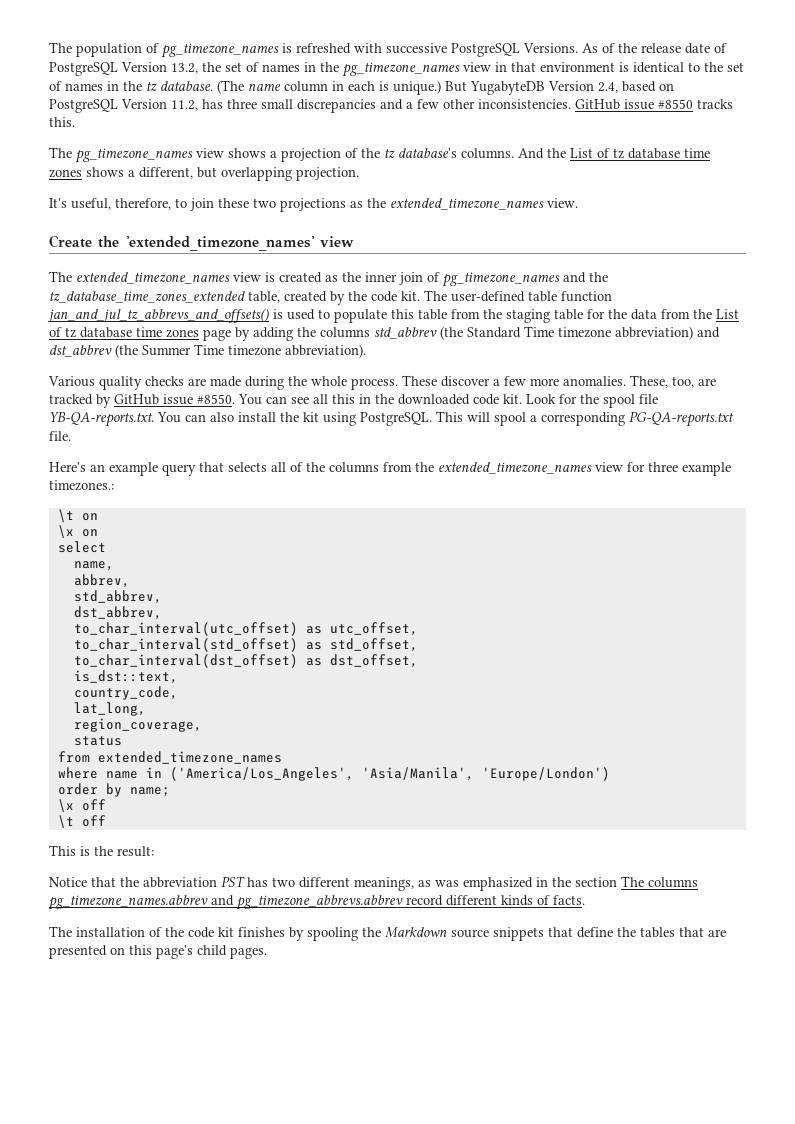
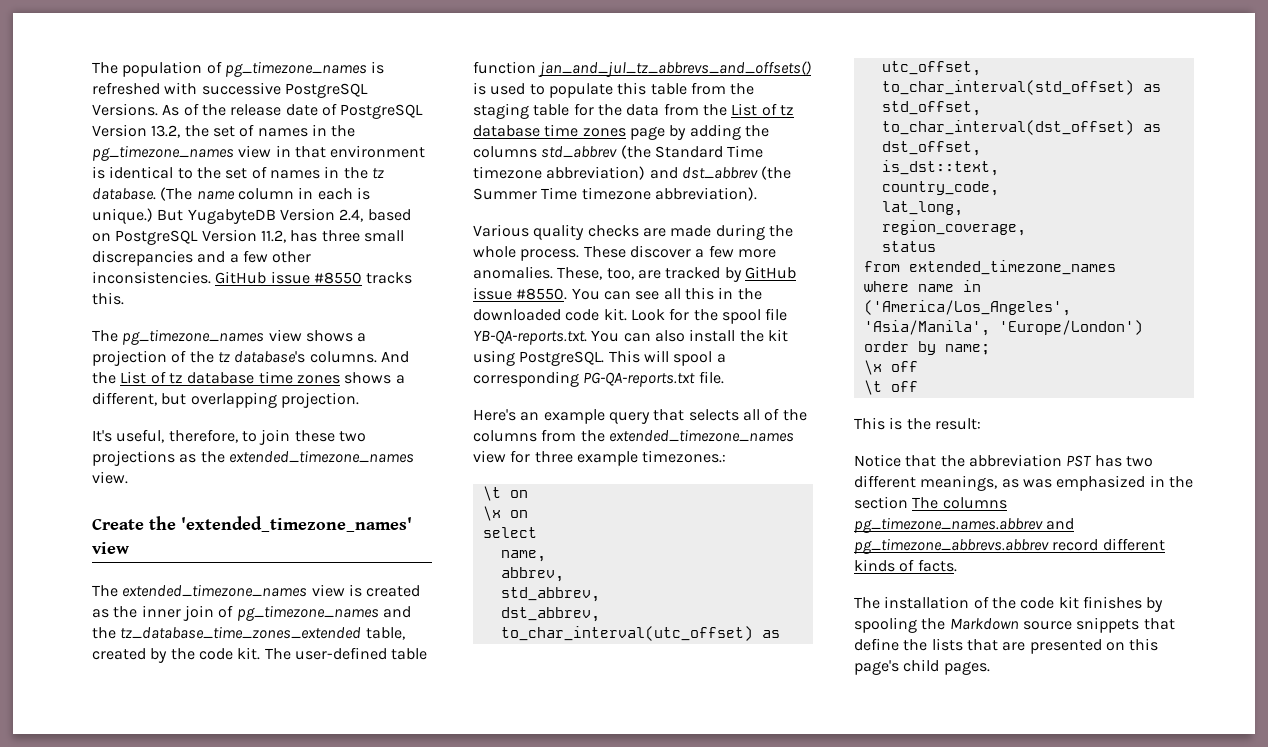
[640,927,675,938] tables -> [931,638,963,651] lists

